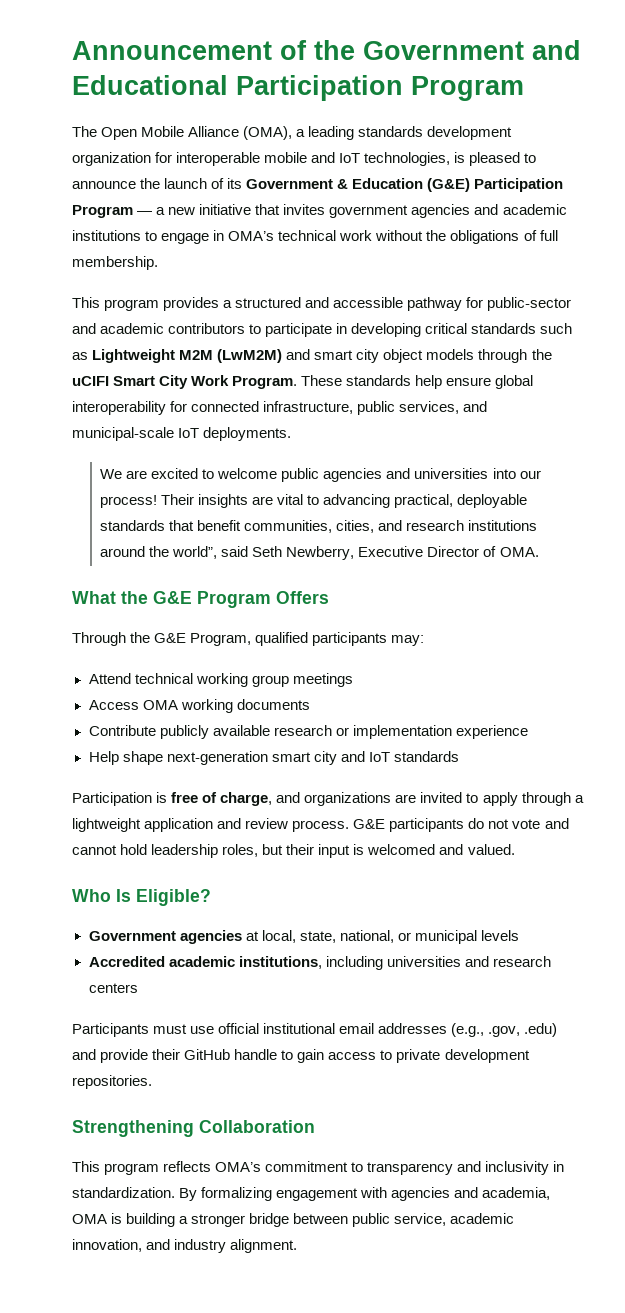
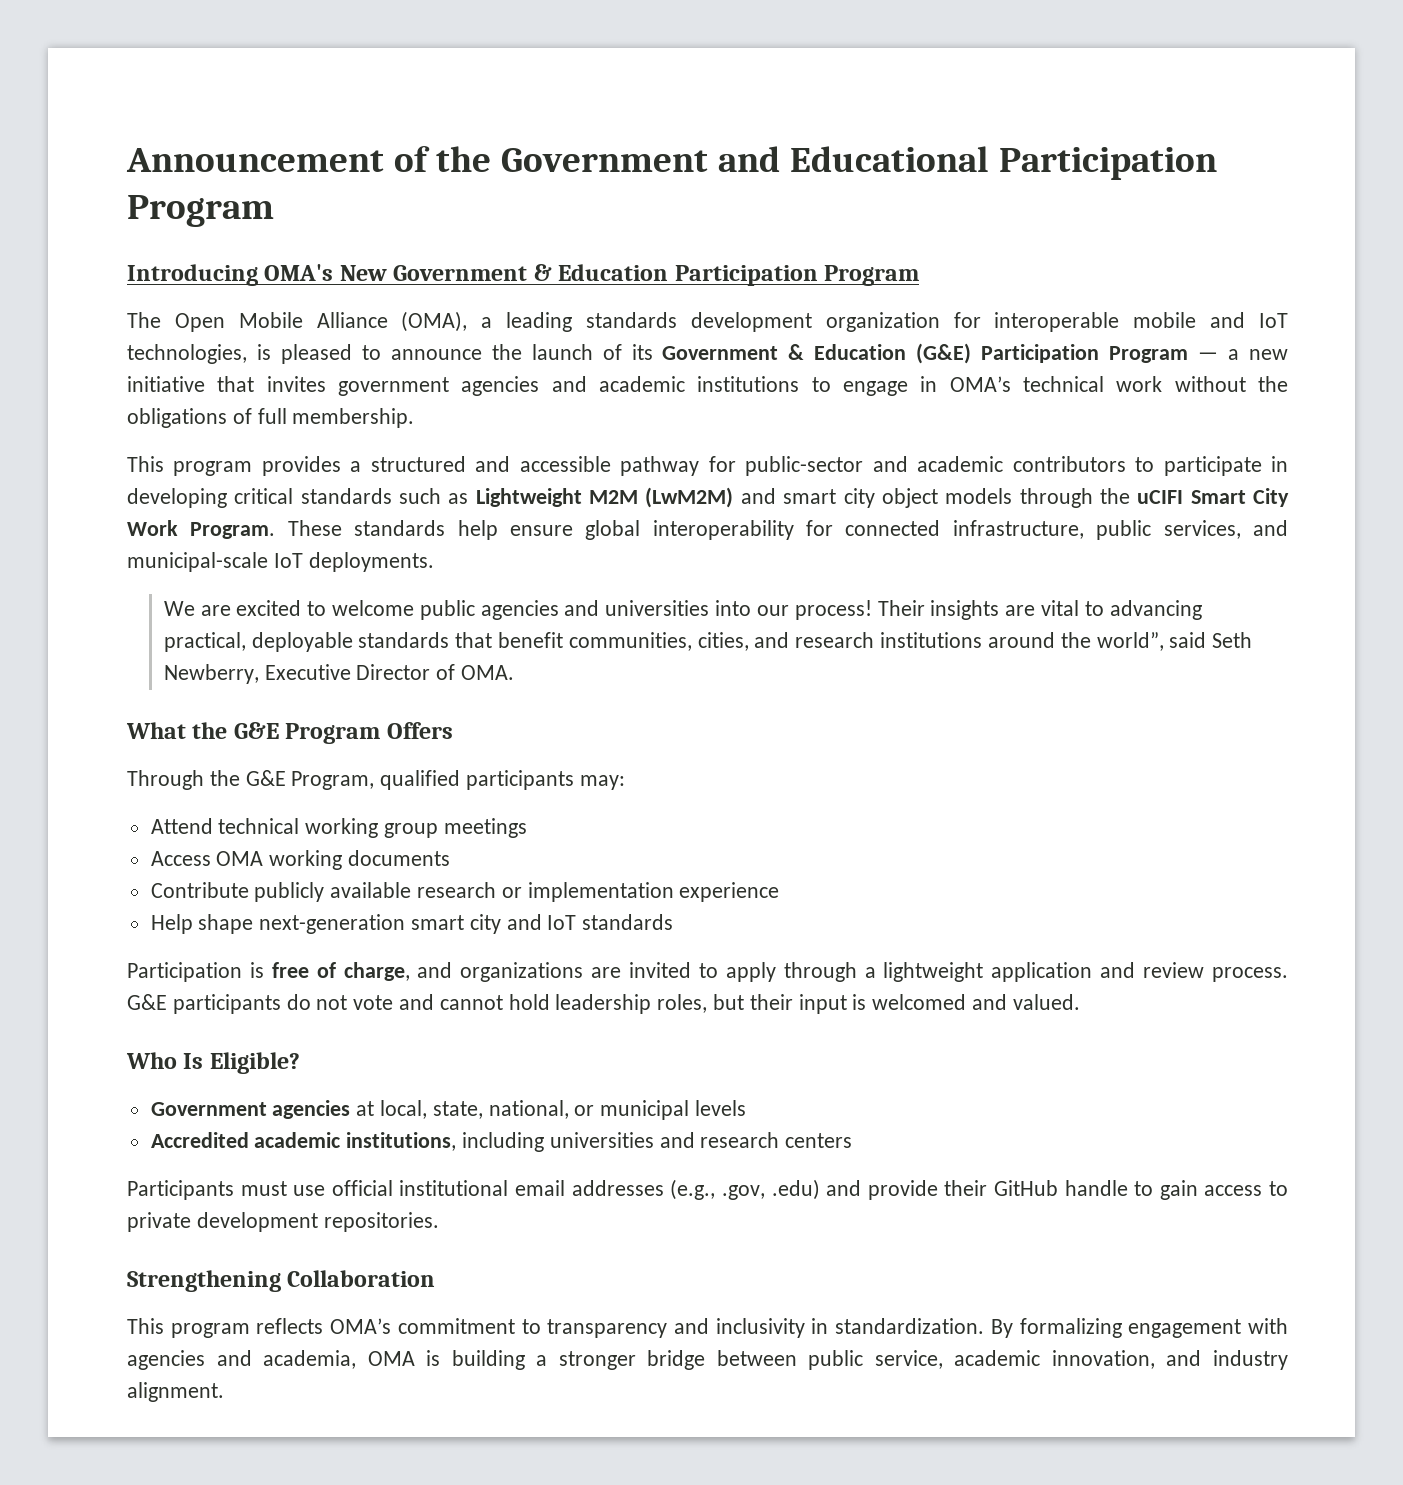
(524, 88) none -> [127,264,920,286] // Introducing OMA's New Government & Education Participation Program

